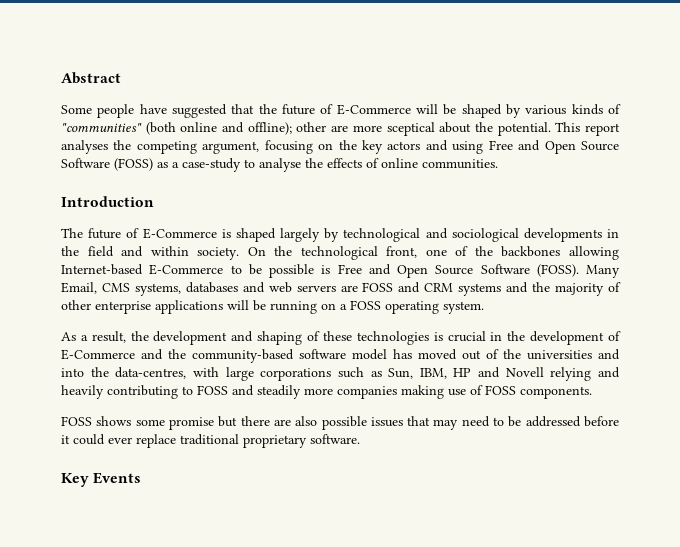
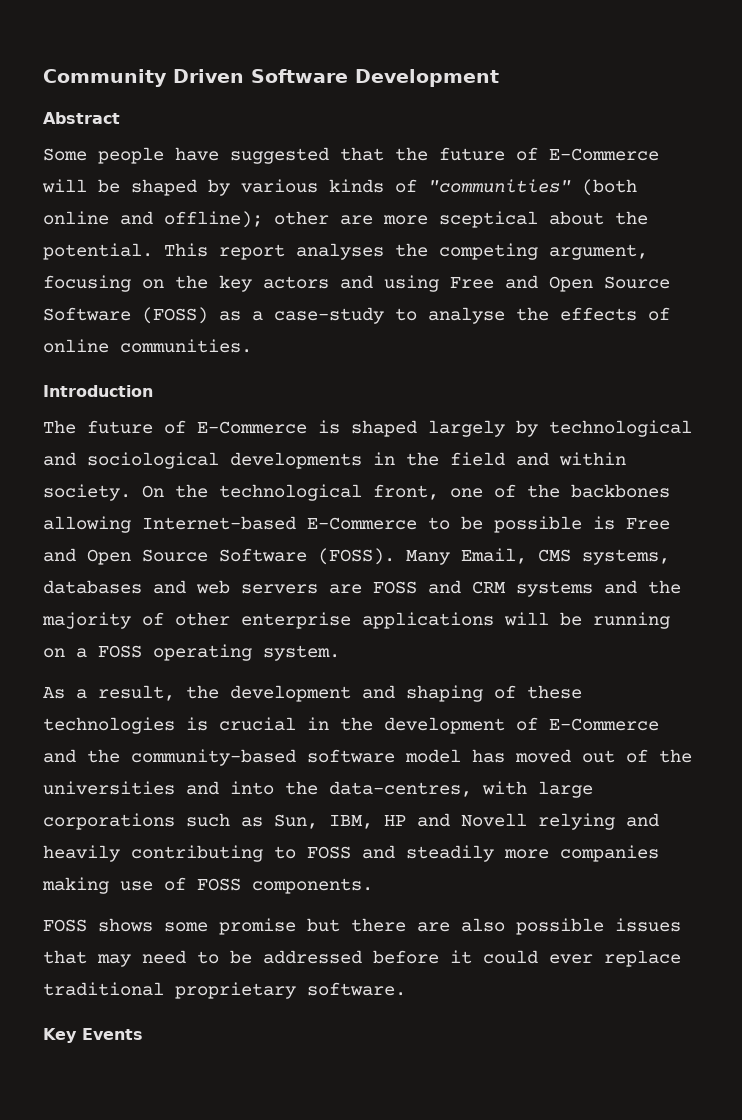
(61, 78) none -> [43,69,499,87] Community Driven Software Development //

